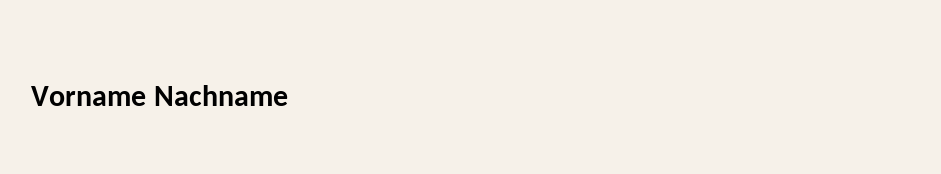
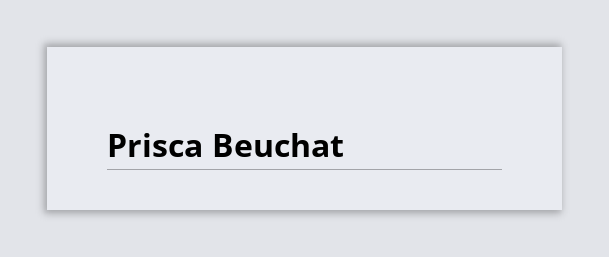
[31,85,288,106] Vorname Nachname -> [107,133,344,157] Prisca Beuchat

